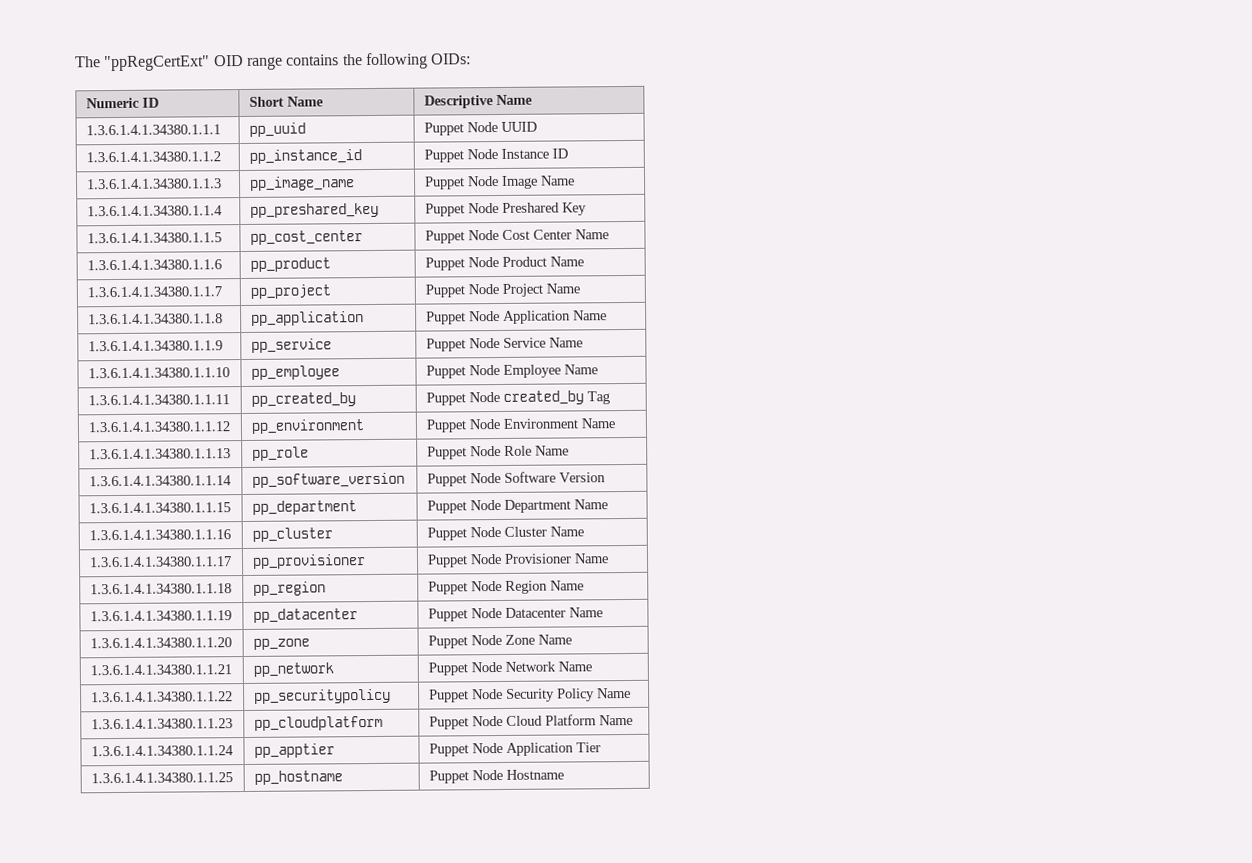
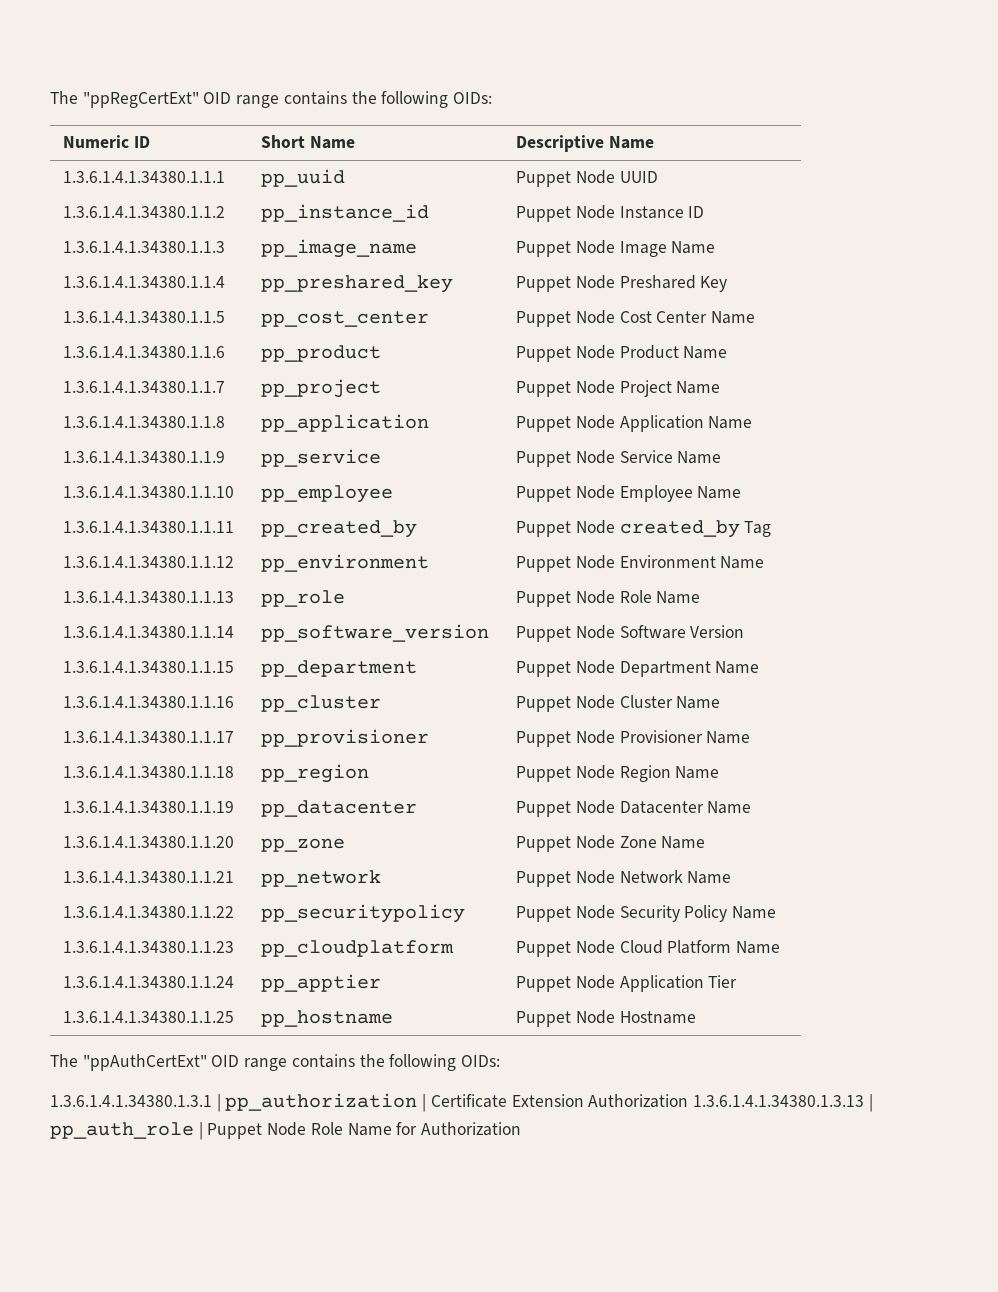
(564, 774) none -> [50,1054,501,1071] [50,1093,873,1112] [50,1122,522,1140] // The "ppAuthCertExt" OID range contains the following OIDs: // 1.3.6.1.4.1.34380.1.3.1 | pp_authorization | Certificate Extension Authorization 1.3.6.1.4.1.34380.1.3.13 | pp_auth_role | Puppet Node Role Name for Authorization

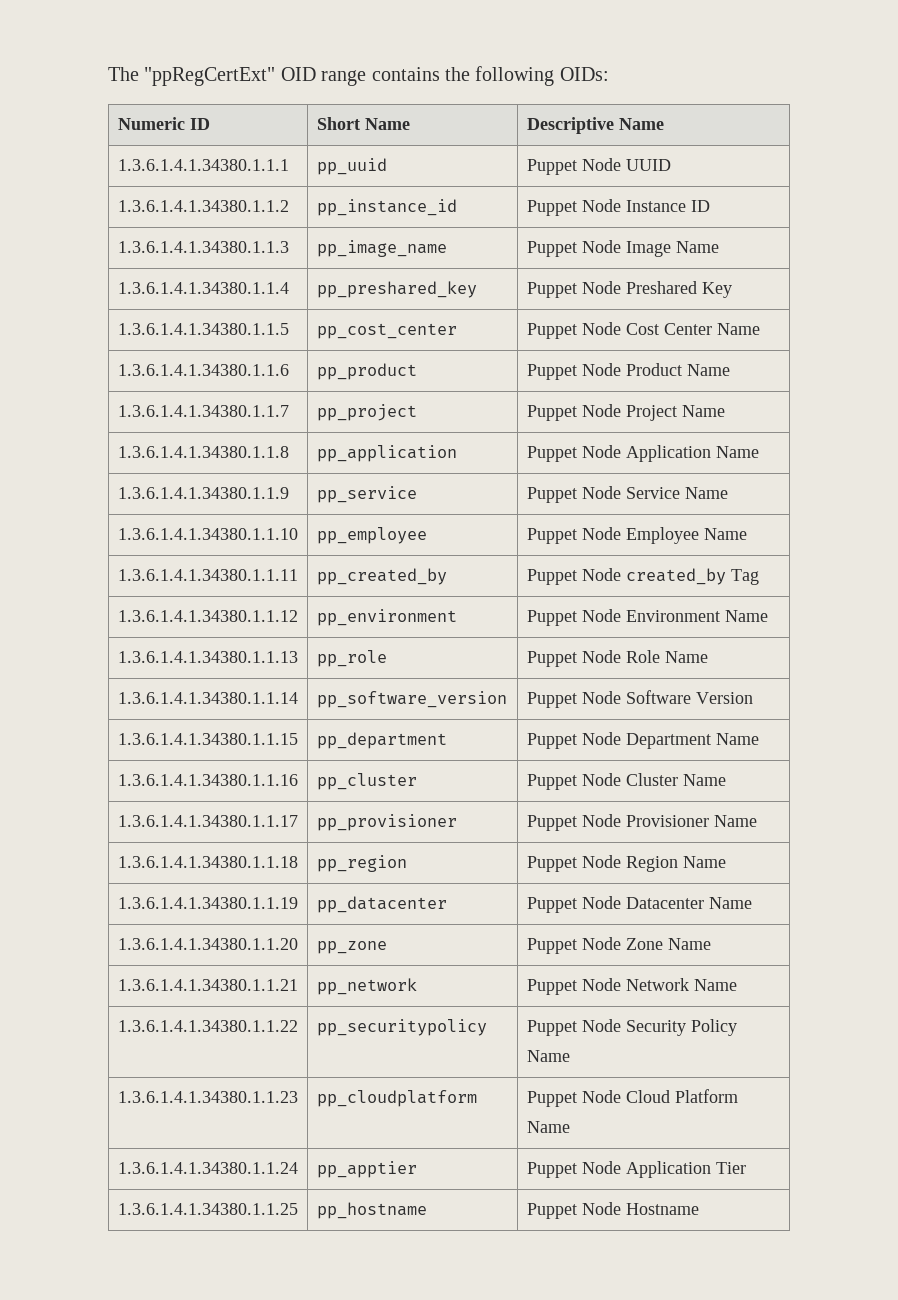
[50,1054,501,1071] [50,1093,873,1112] [50,1122,522,1140] // The "ppAuthCertExt" OID range contains the following OIDs: // 1.3.6.1.4.1.34380.1.3.1 | pp_authorization | Certificate Extension Authorization 1.3.6.1.4.1.34380.1.3.13 | pp_auth_role | Puppet Node Role Name for Authorization -> (699, 1209) none

